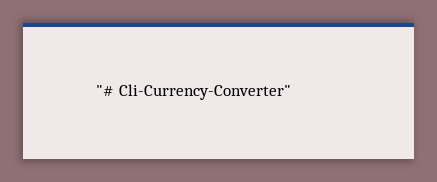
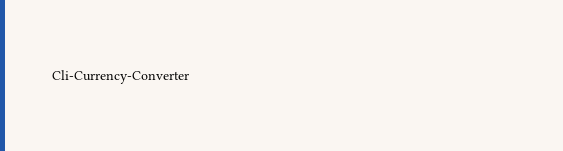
[96,84,291,100] "# Cli-Currency-Converter" -> [52,70,189,84] Cli-Currency-Converter

